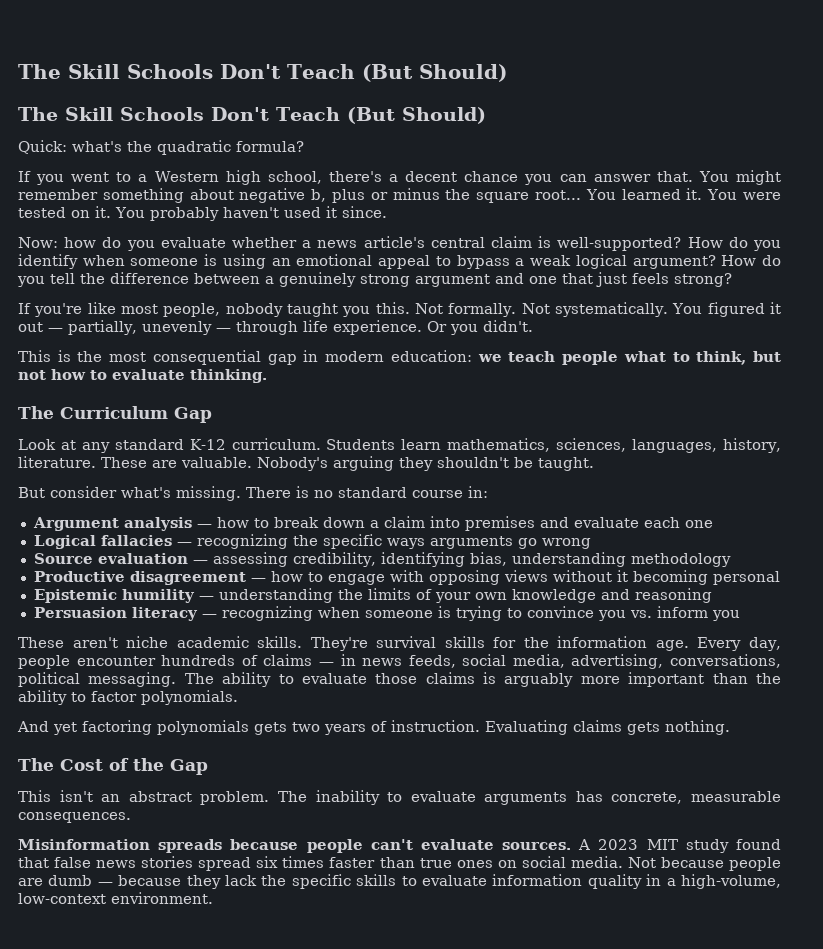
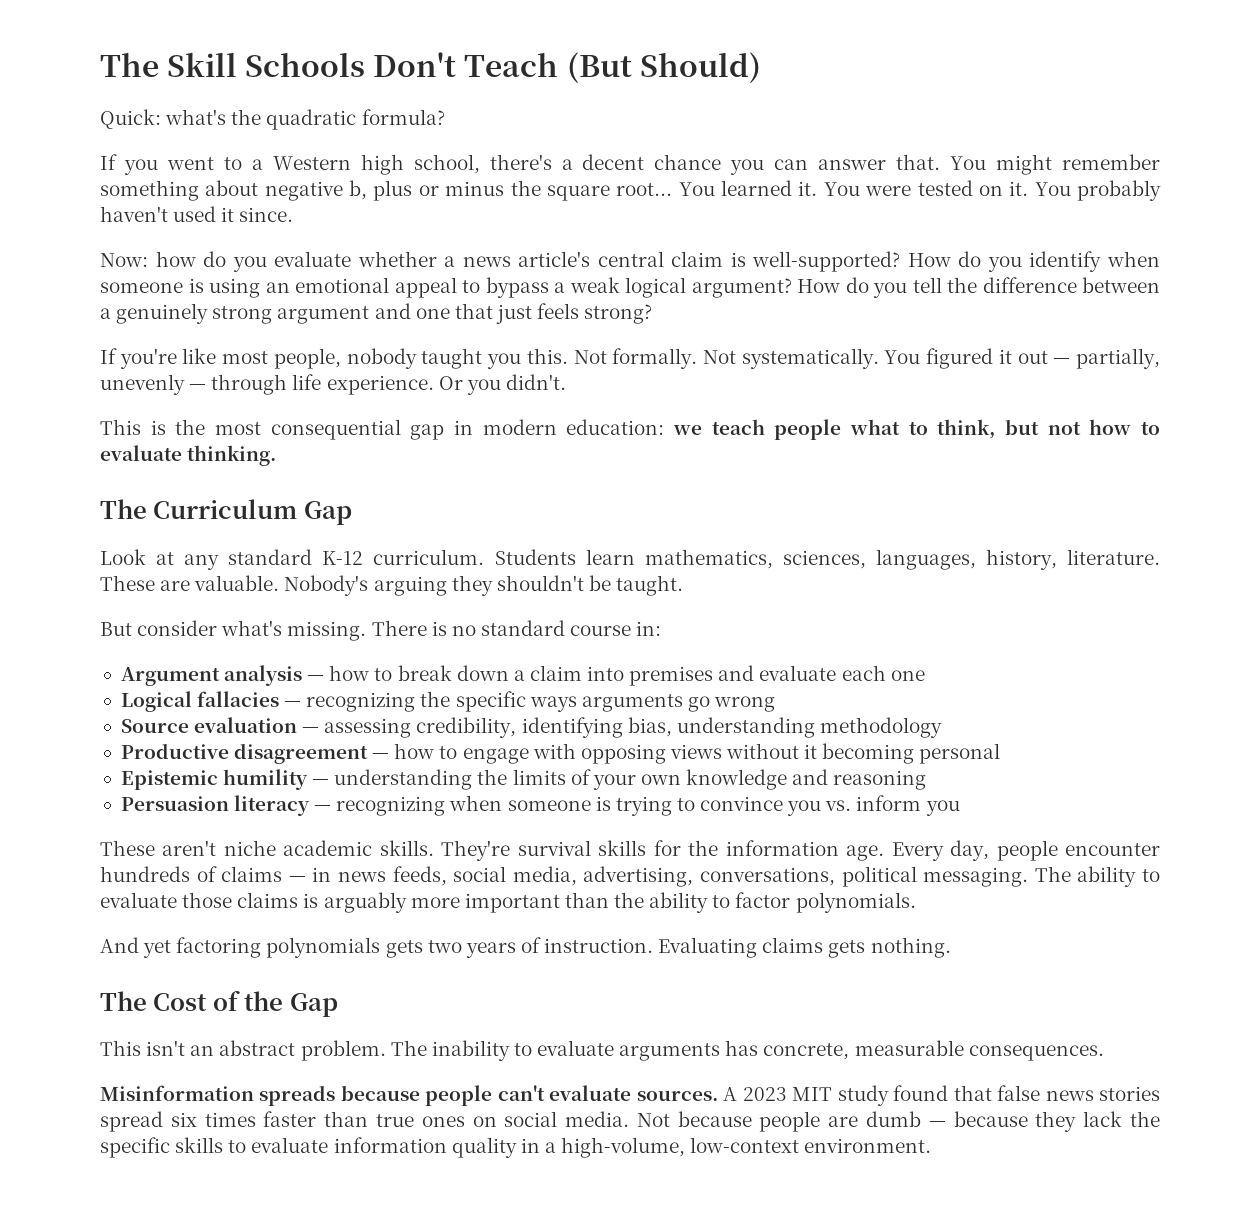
[18,64,507,82] [18,107,486,124] The Skill Schools Don't Teach (But Should) // The Skill Schools Don't Teach (But Should) -> [100,52,761,83] The Skill Schools Don't Teach (But Should)

